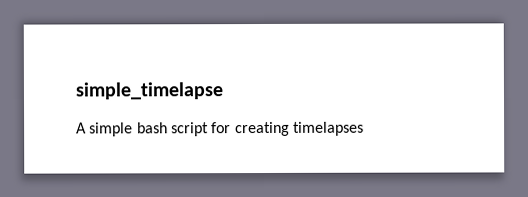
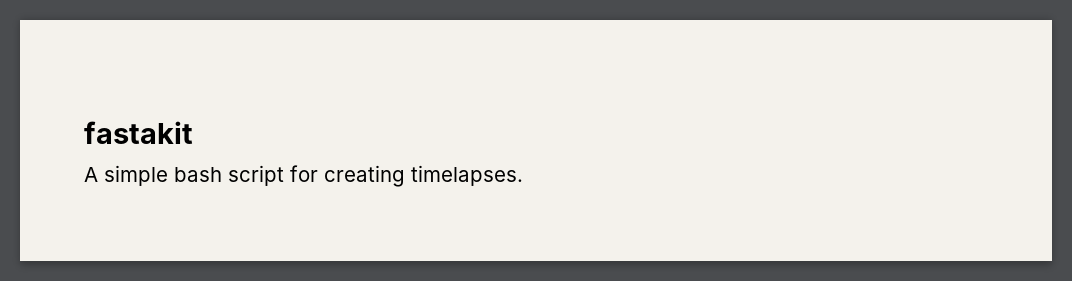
[75,82,224,100] simple_timelapse -> [84,121,193,144] fastakit
[292,121,364,136] timelapses -> [411,165,523,186] timelapses.

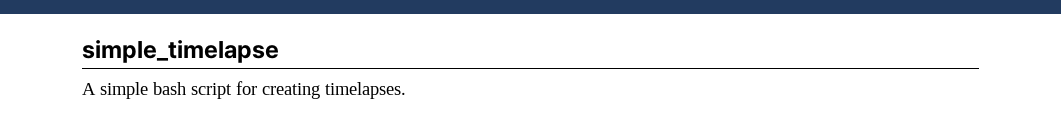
[84,121,193,144] fastakit -> [82,40,279,63] simple_timelapse

